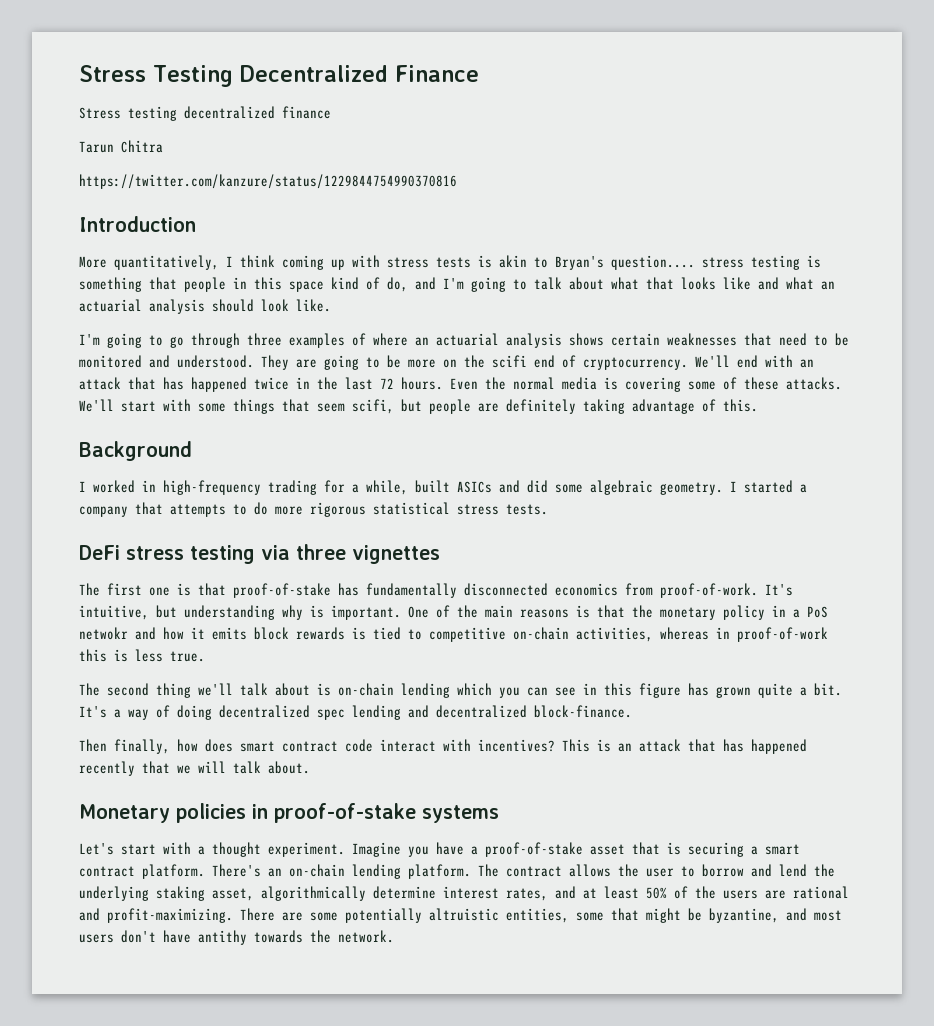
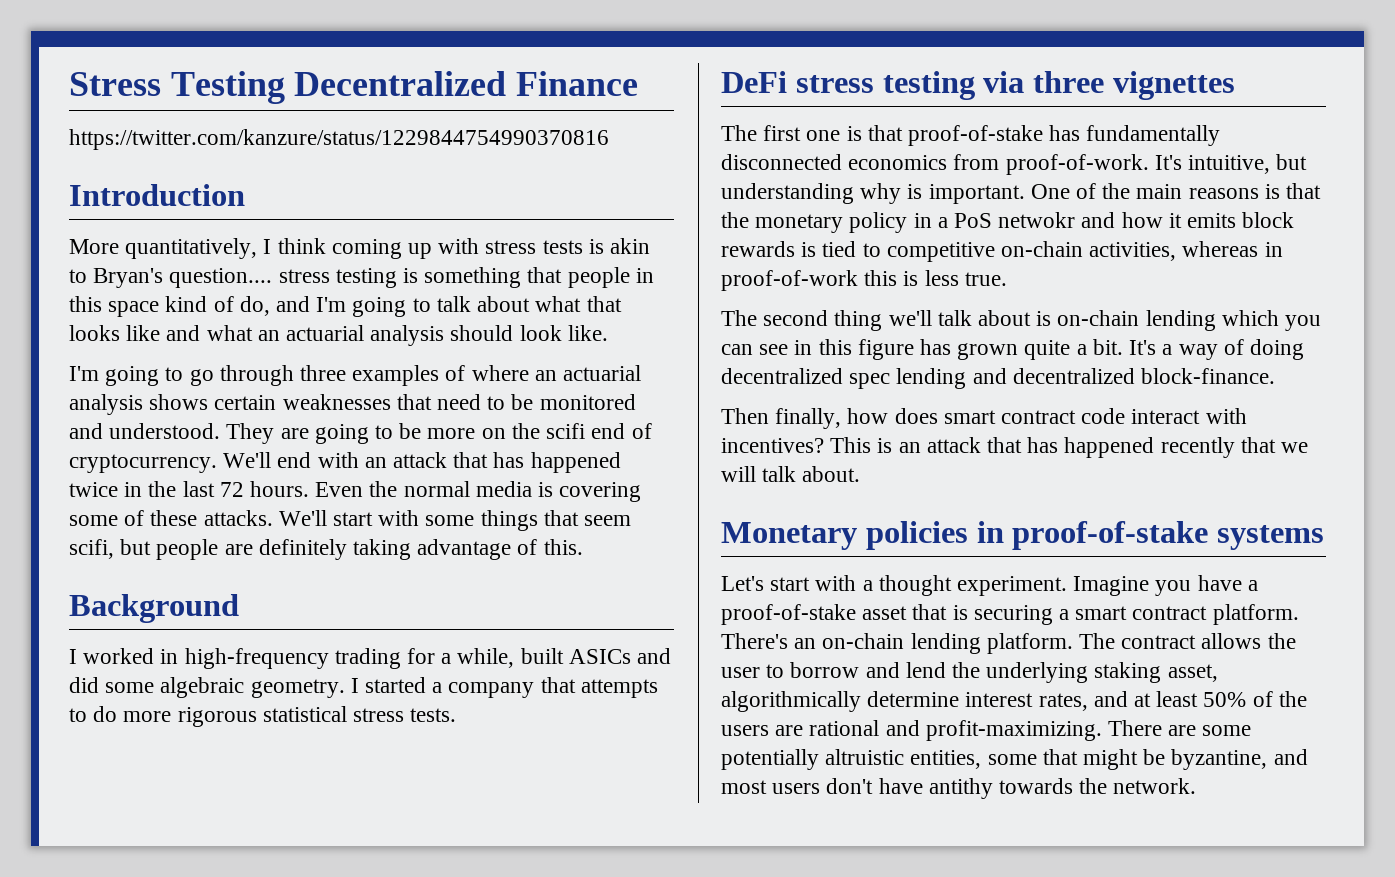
[79,106,331,121] [79,140,163,153] // Stress testing decentralized finance // Tarun Chitra -> (639, 83) none

